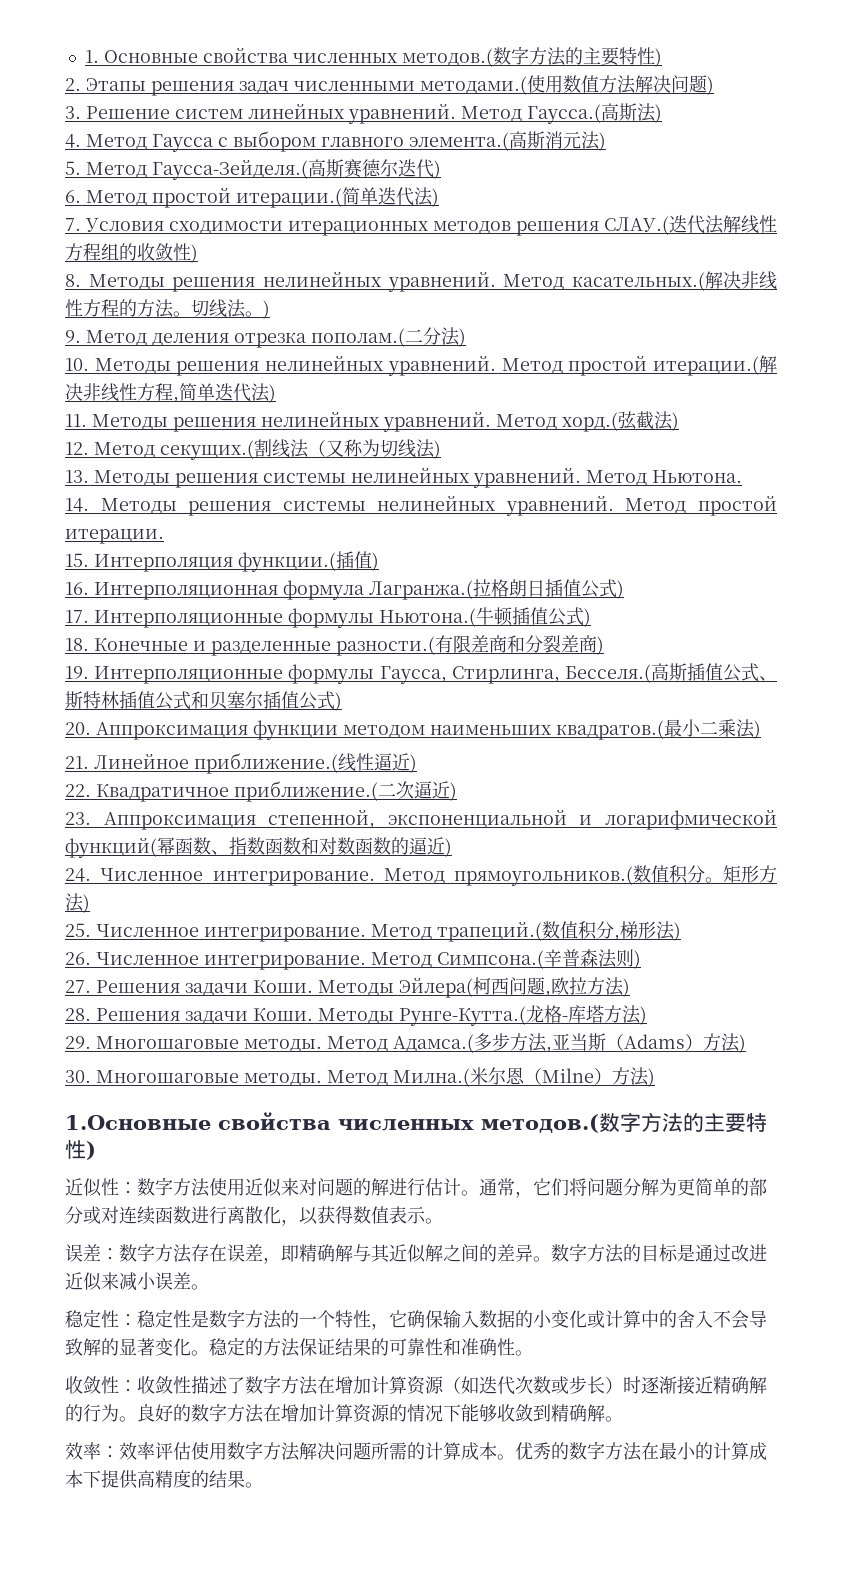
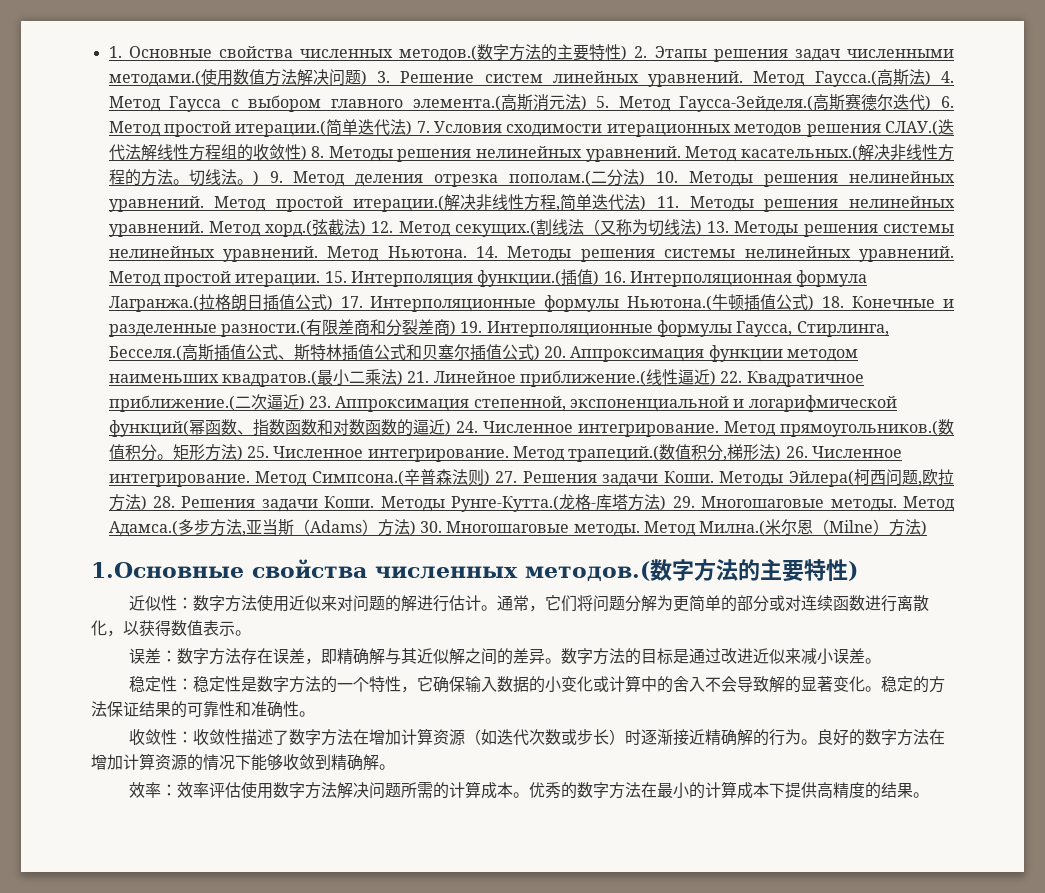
(662, 57) // -> (628, 53) none
(714, 85) // -> (367, 78) none
(662, 113) // -> (931, 78) none
(606, 141) // -> (587, 103) none
(441, 169) // -> (932, 103) none
(439, 197) // -> (413, 128) none
(198, 253) // -> (307, 153) none
(270, 309) // -> (259, 178) none
(466, 337) // -> (646, 178) none
(276, 393) // -> (647, 203) none
(679, 421) // -> (367, 228) none
(441, 449) // -> (702, 228) none
(742, 476) // -> (467, 252) none
(164, 536) // -> (321, 280) none
(379, 561) // -> (600, 278) none
(624, 589) // -> (333, 303) none
(591, 617) // -> (815, 303) none
(604, 645) // -> (456, 328) none
(342, 701) // -> (540, 353) none
(761, 729) // -> (403, 378) none
(417, 763) // -> (716, 378) none
(457, 791) // -> (305, 403) none
(452, 847) // -> (451, 428) none
(90, 903) // -> (243, 453) none
(681, 931) // -> (782, 453) none
(641, 959) // -> (490, 478) none
(630, 987) // -> (147, 503) none
(647, 1015) // -> (667, 503) none
(746, 1043) // -> (416, 528) none

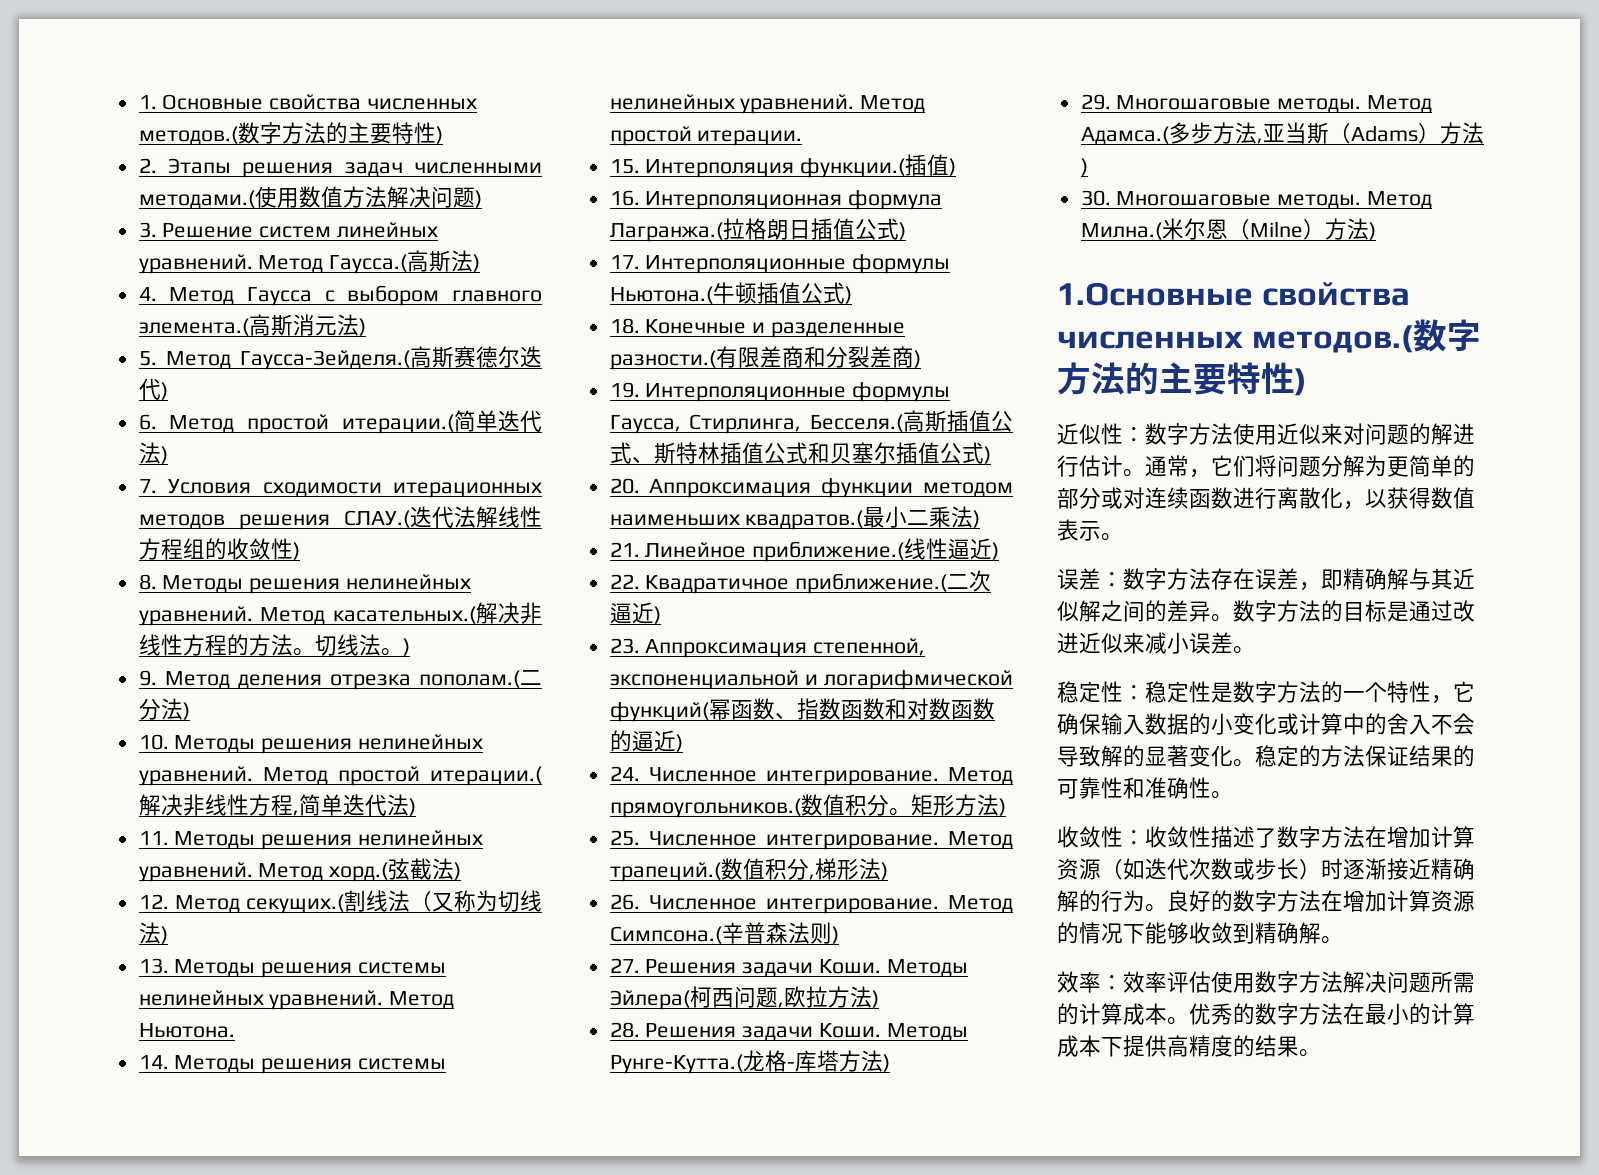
(628, 53) none -> (443, 135) //
(367, 78) none -> (482, 199) //
(931, 78) none -> (481, 263) //
(587, 103) none -> (366, 327) //
(932, 103) none -> (168, 391) //
(413, 128) none -> (168, 455) //
(307, 153) none -> (300, 551) //
(259, 178) none -> (410, 647) //
(646, 178) none -> (190, 711) //
(647, 203) none -> (416, 807) //
(367, 228) none -> (462, 871) //
(702, 228) none -> (168, 935) //
(467, 252) none -> (235, 1030) //
(321, 280) none -> (803, 138) //
(600, 278) none -> (957, 167) //
(333, 303) none -> (906, 231) //
(815, 303) none -> (852, 295) //
(456, 328) none -> (921, 359) //
(540, 353) none -> (991, 455) //
(403, 378) none -> (981, 519) //
(716, 378) none -> (1000, 551) //
(305, 403) none -> (661, 615) //
(451, 428) none -> (683, 743) //
(243, 453) none -> (1006, 807) //
(782, 453) none -> (888, 871) //
(490, 478) none -> (839, 935) //
(147, 503) none -> (879, 999) //
(667, 503) none -> (890, 1063) //
(416, 528) none -> (1088, 167) //

